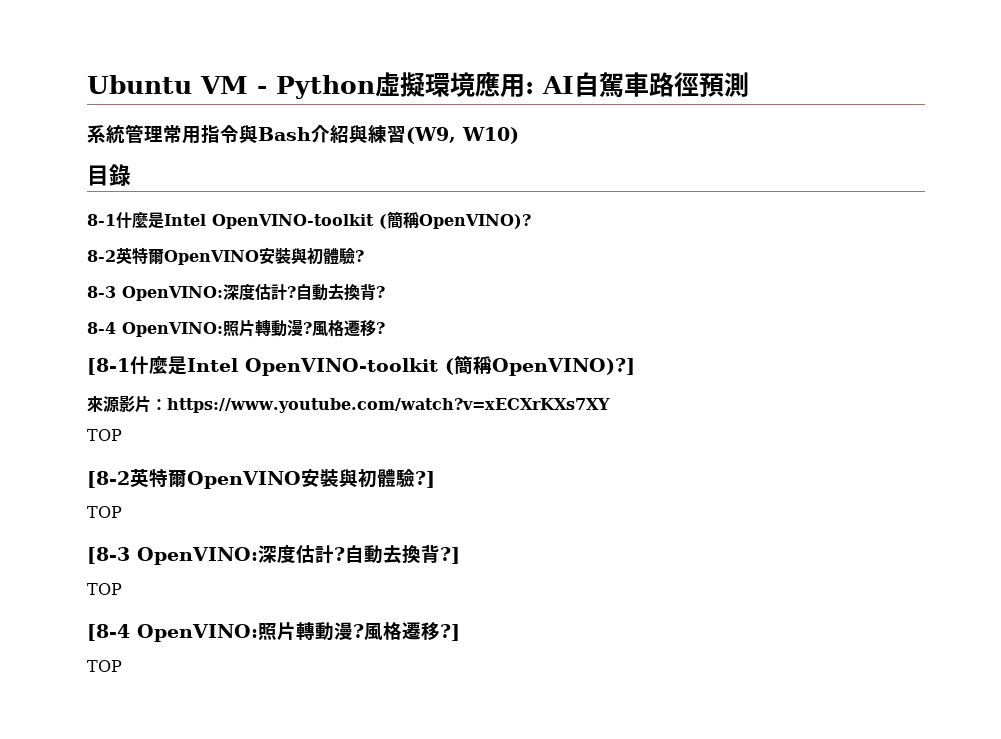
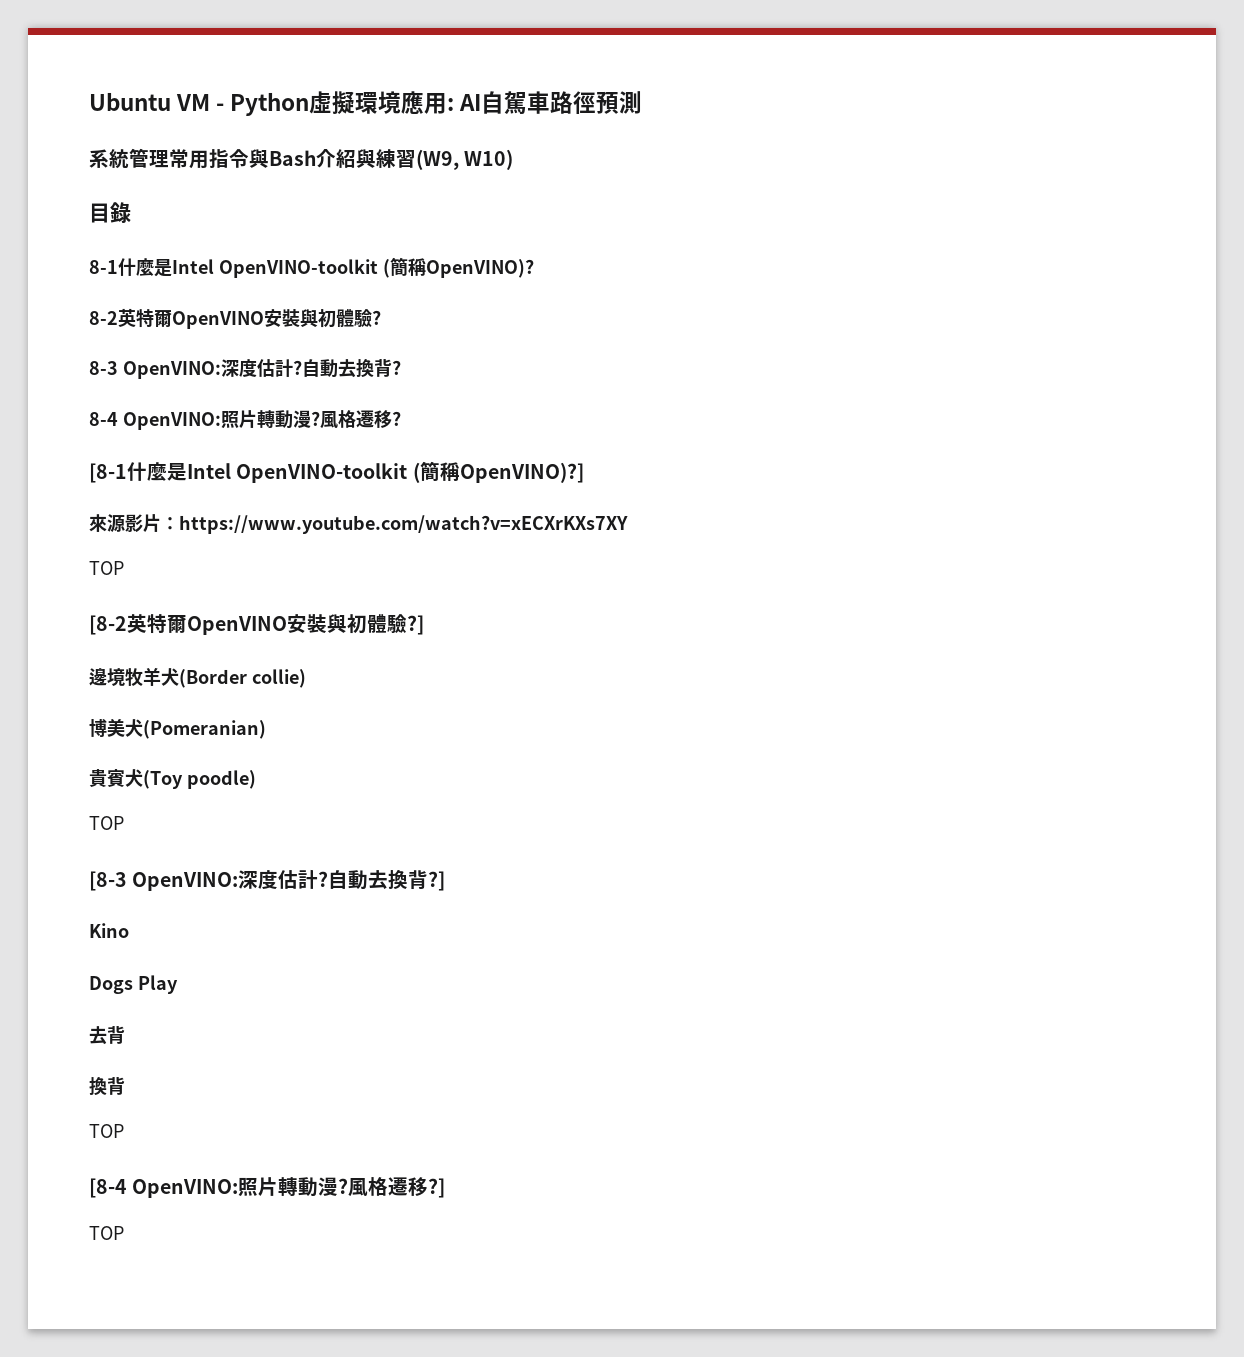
(435, 479) none -> [89,667,306,688] [89,718,266,739] [89,769,256,789] // 邊境牧羊犬(Border collie) // 博美犬(Pomeranian) // 貴賓犬(Toy poodle)
(460, 555) none -> [89,923,129,938] [89,975,178,994] [89,1026,125,1045] [89,1077,125,1096] // Kino // Dogs Play // 去背 // 換背

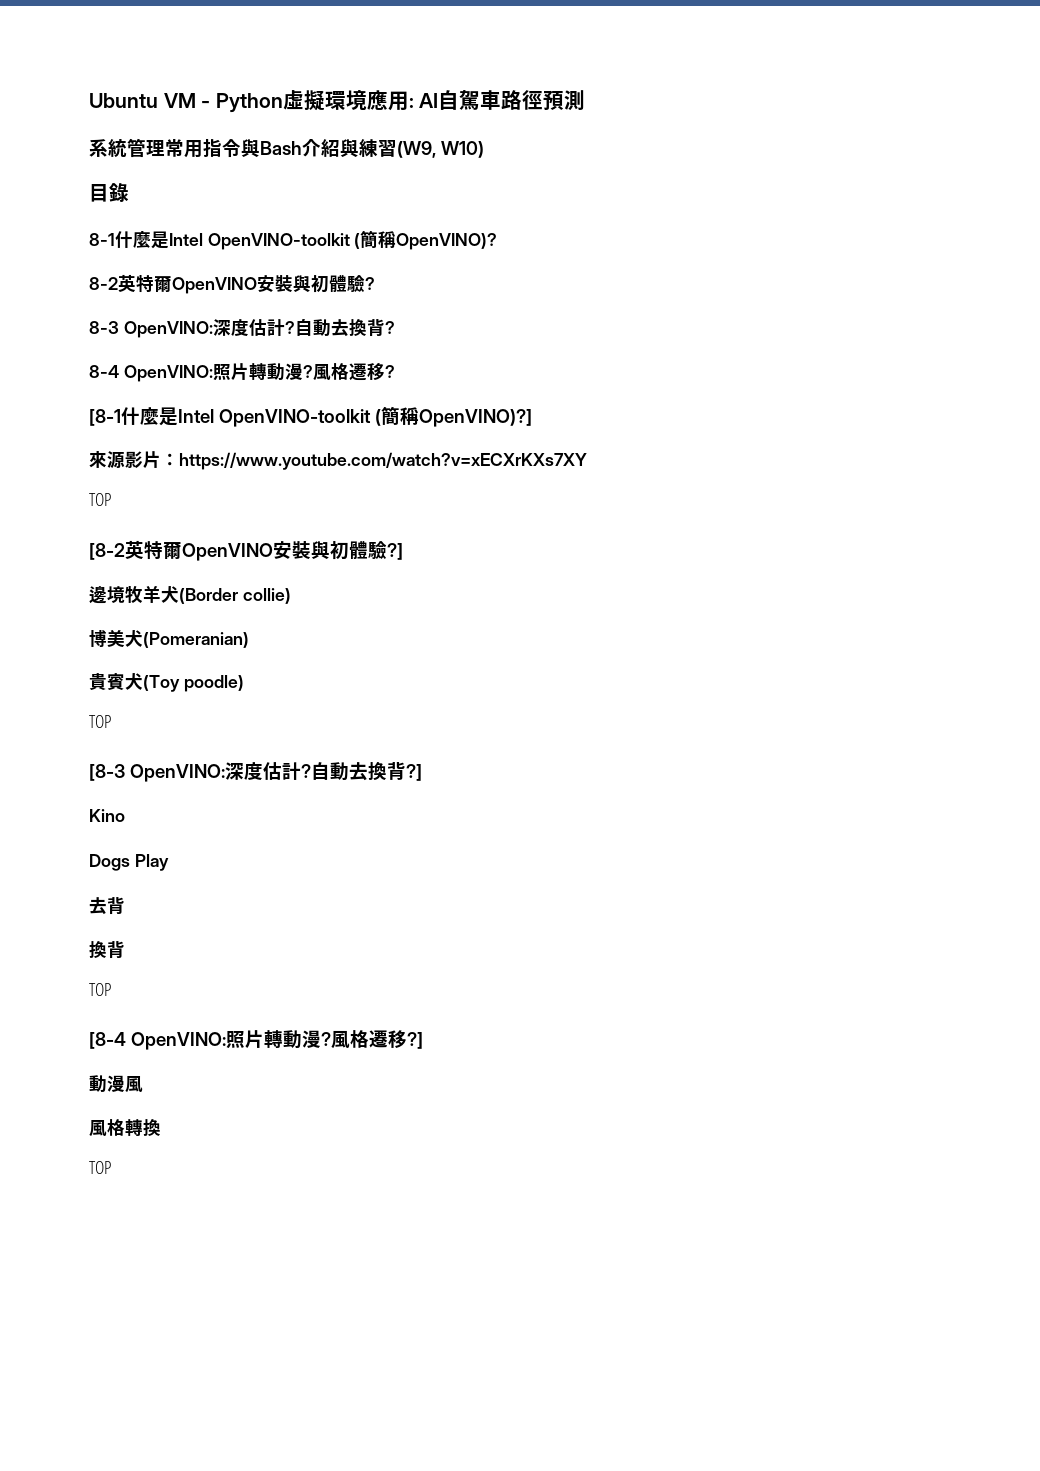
(446, 1188) none -> [89,1075,143,1093] [89,1119,161,1137] // 動漫風 // 風格轉換

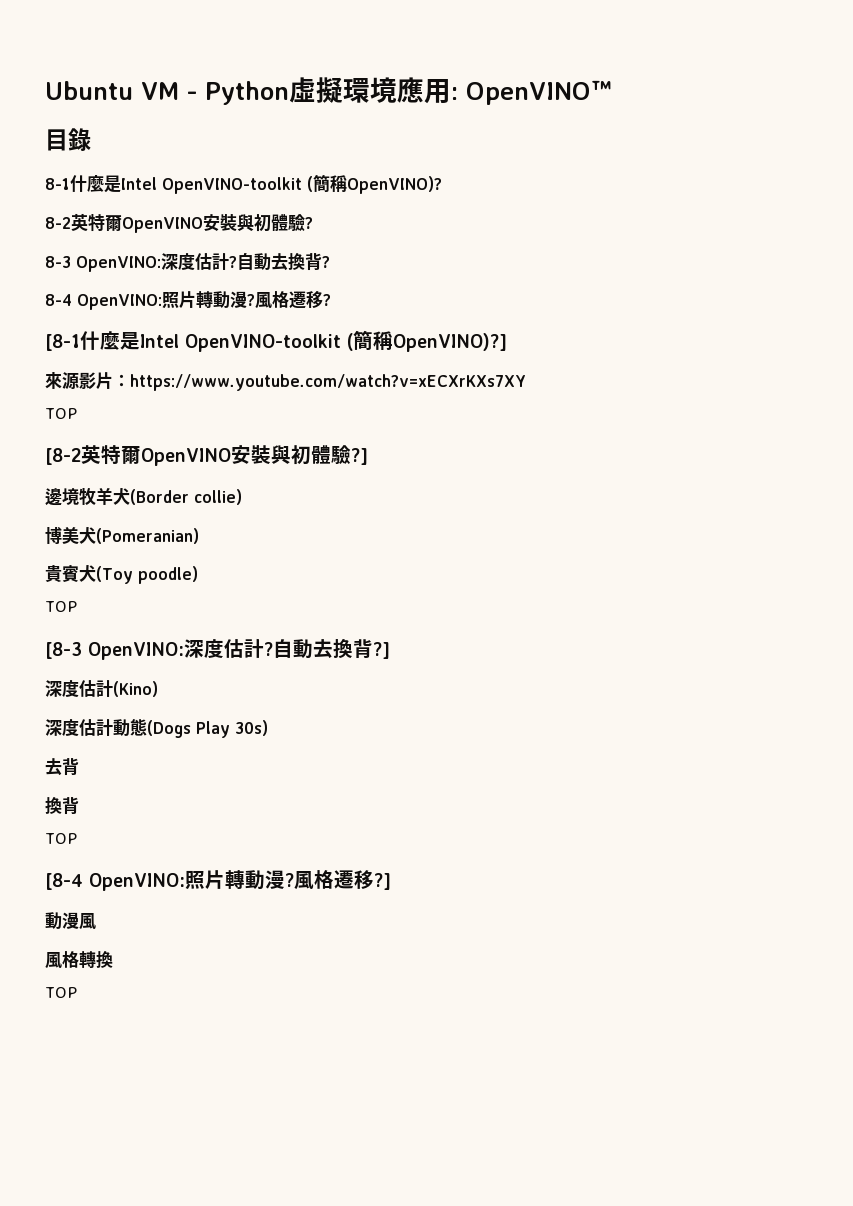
[419,90,586,111] [89,138,484,158] AI自駕車路徑預測 // 系統管理常用指令與Bash介紹與練習(W9, W10) -> [466,80,611,105] OpenVINO™
[89,809,125,822] [89,854,130,871] Kino // Dogs -> [45,680,158,698] [45,719,191,738] 深度估計(Kino) // 深度估計動態(Dogs
(169, 862) none -> [235,720,268,736] 30s)

